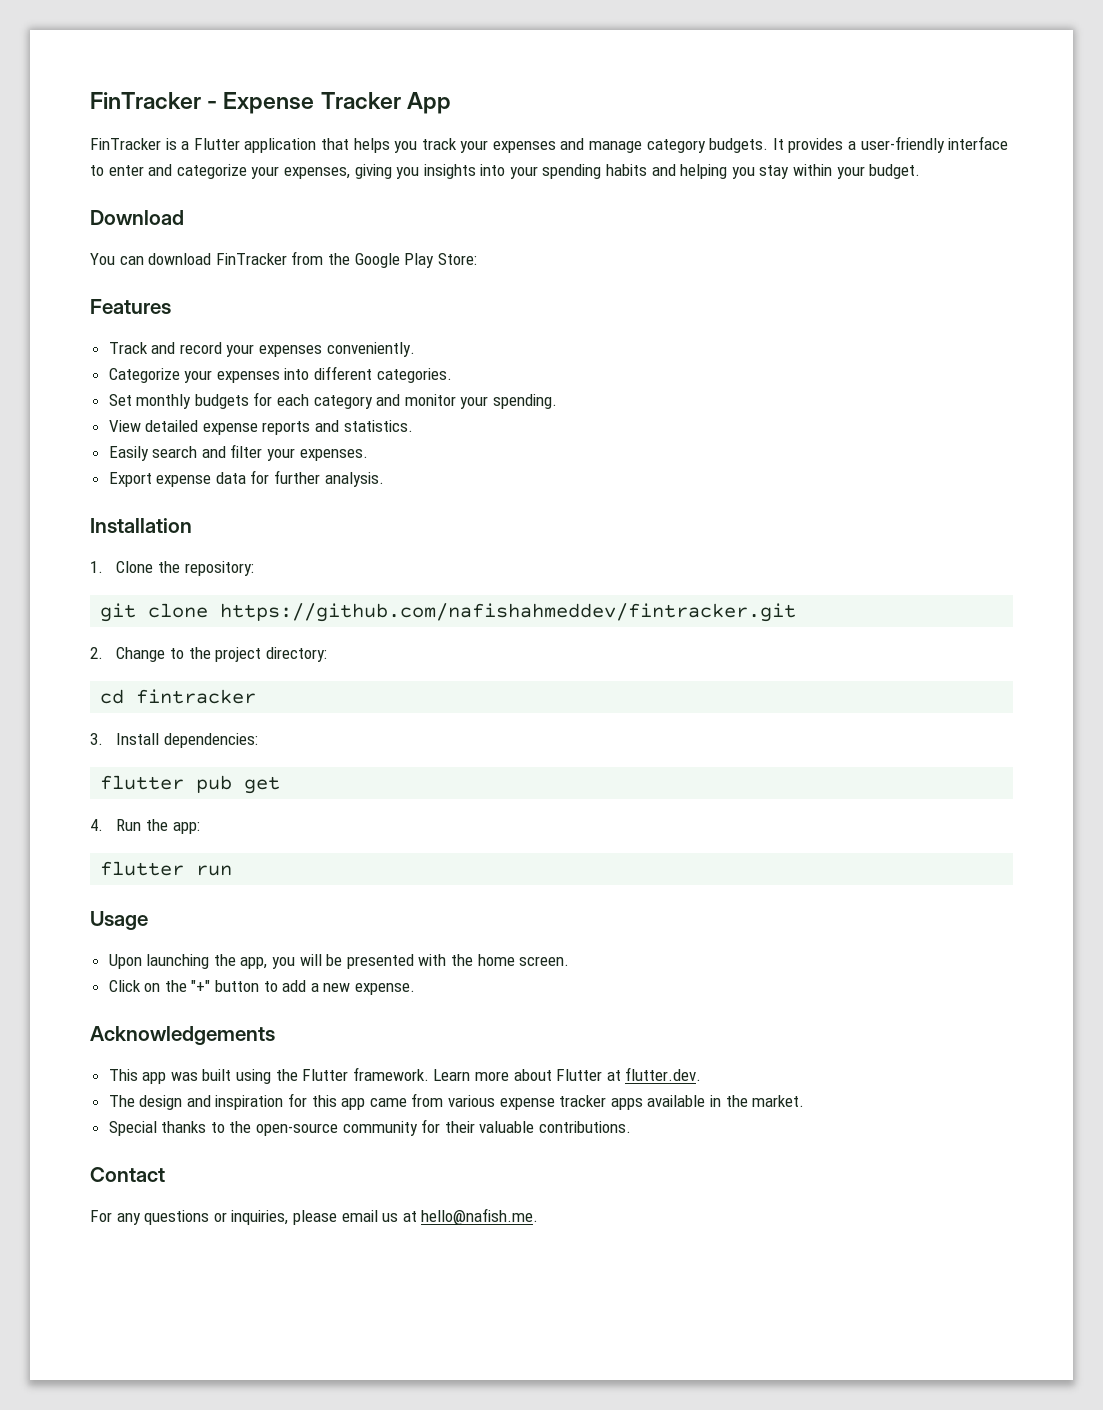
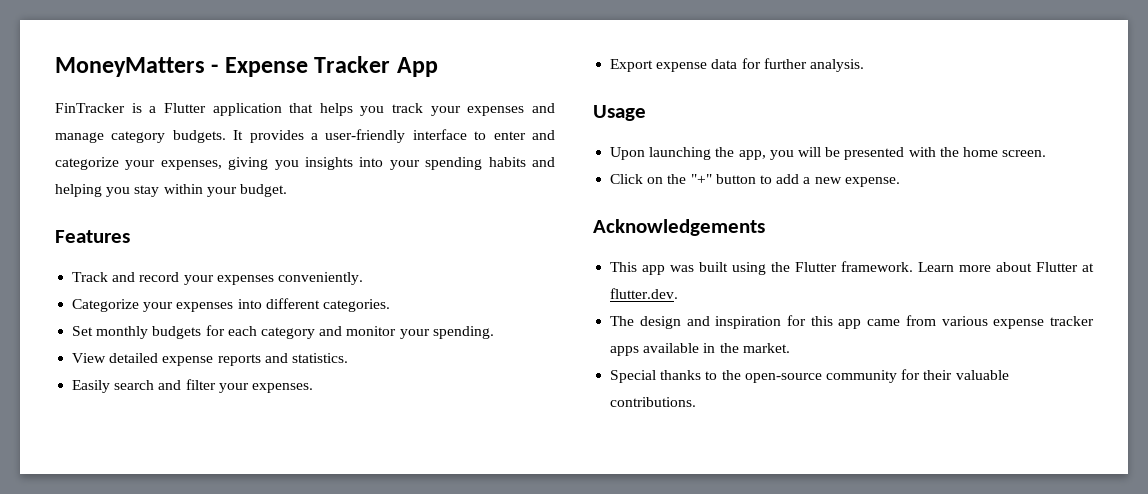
[90,92,201,109] FinTracker -> [55,57,205,77] MoneyMatters
[90,210,184,225] [90,251,477,268] // Download // You can download FinTracker from the Google Play Store: -> (287, 190) none
[90,518,192,533] [90,561,254,576] [100,603,797,622] [90,647,327,662] [100,689,257,704] [90,733,259,748] [100,775,281,794] [90,819,200,834] [100,861,233,876] // Installation // 1. Clone the repository: // git clone https://github.com/nafishahmeddev/fintracker.git // 2. Change to the project directory: // cd fintracker // 3. Install dependencies: // flutter pub get // 4. Run the app: // flutter run -> (864, 65) none
[90,1167,165,1182] [90,1208,539,1225] // Contact // For any questions or inquiries, please email us at hello@nafish.me. -> (697, 402) none

